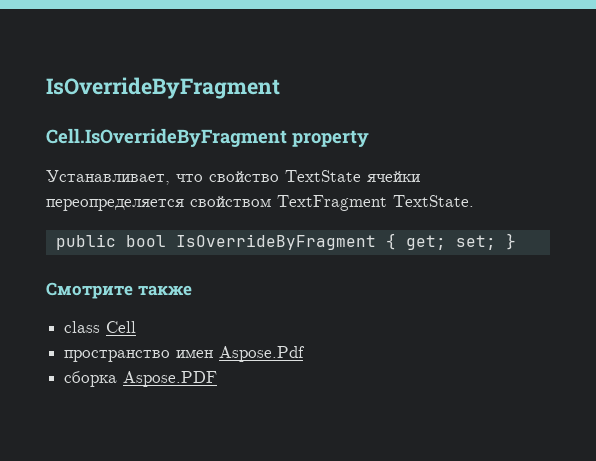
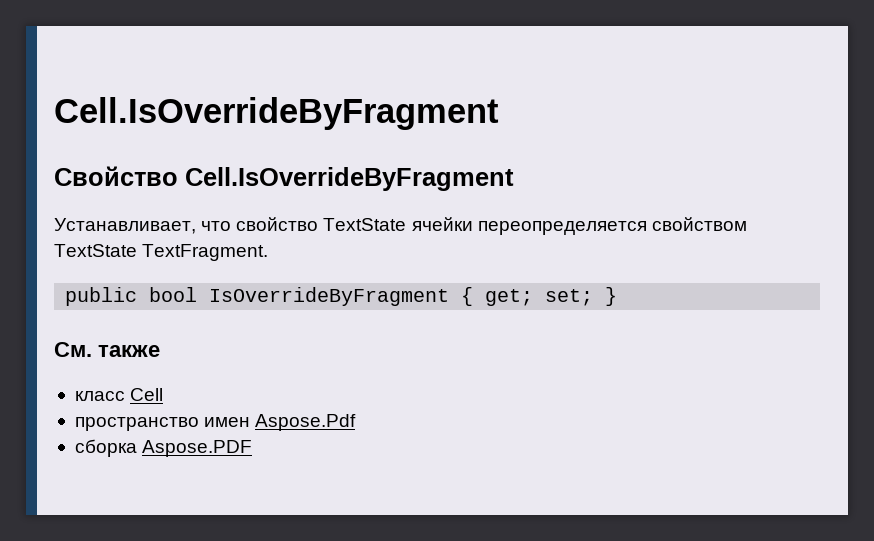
[46,77,280,99] [46,128,369,147] IsOverrideByFragment // Cell.IsOverrideByFragment property -> [54,97,499,130] [54,166,514,191] Cell.IsOverrideByFragment // Свойство Cell.IsOverrideByFragment
[277,195,474,211] TextFragment TextState. -> [54,244,269,261] TextState TextFragment.
[46,282,133,299] Смотрите -> [54,342,92,357] См.
[64,321,101,333] class -> [74,391,125,401] класс

